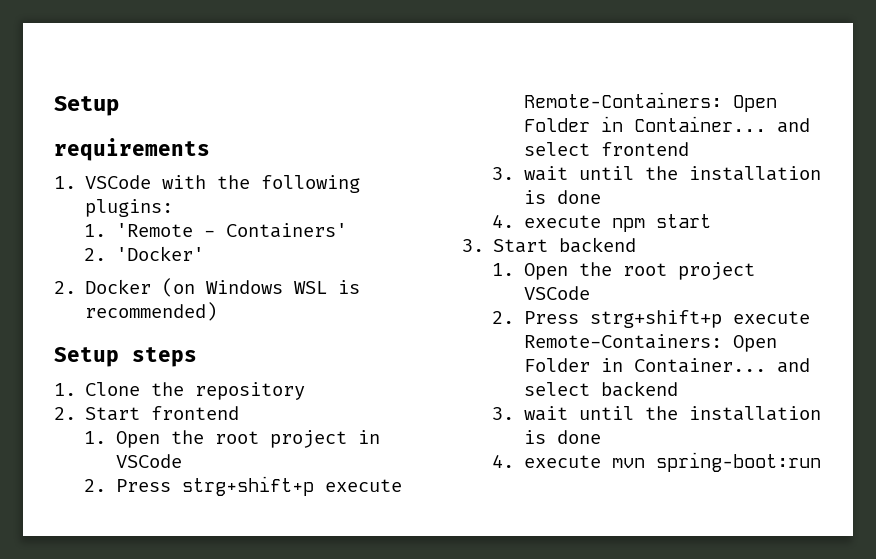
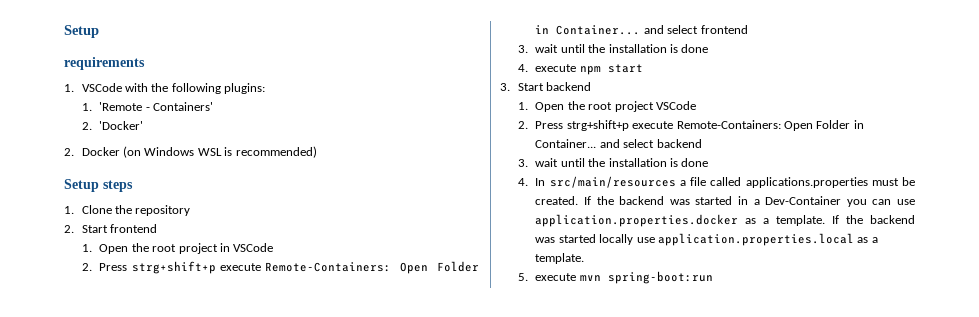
(515, 461) none -> [535,176,915,188] [535,196,915,207] [535,214,915,227] [535,233,878,246] [535,253,585,264] [517,273,528,281] In src/main/resources a file called applications.properties must be created. If the backend was started in a Dev-Container you can use application.properties.docker as a template. If the backend was started locally use application.properties.local as a template. // 5.

